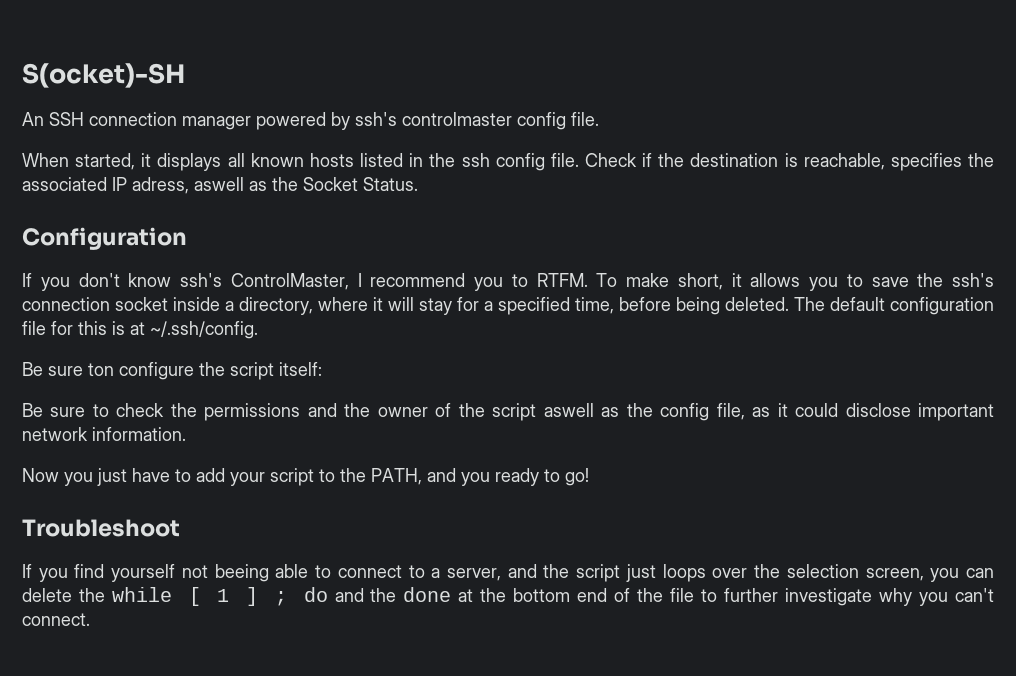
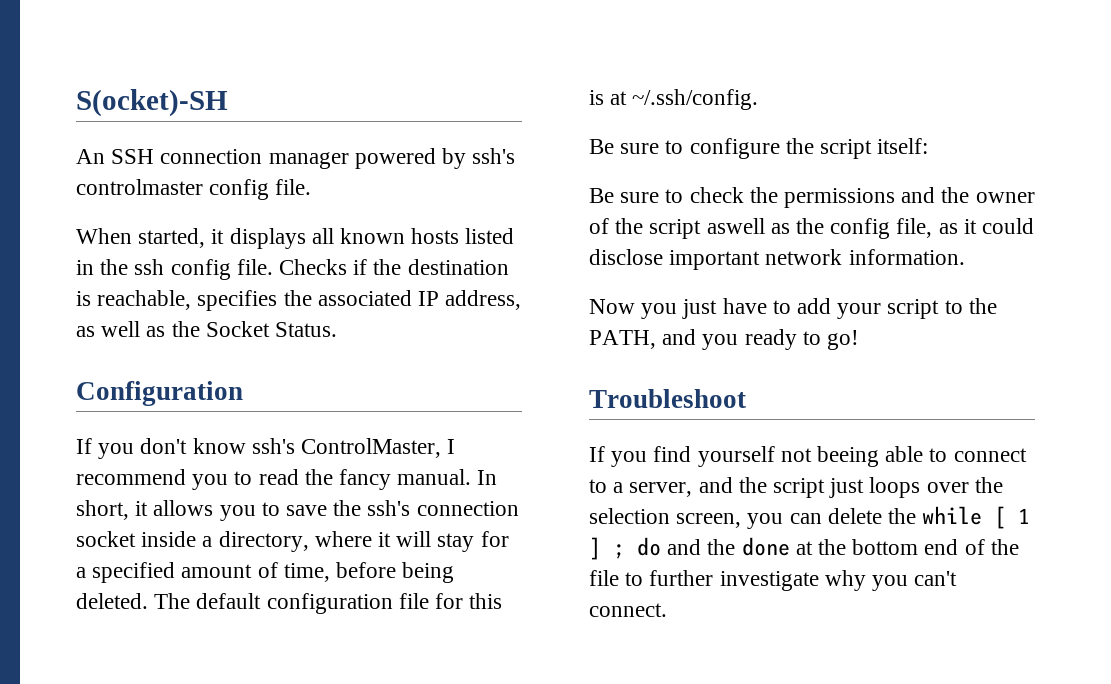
[584,153,637,167] Check -> [279,259,348,275] Checks
[132,177,244,194] adress, aswell -> [445,290,522,310] [76,321,141,337] address, as well
[536,273,669,287] RTFM. To make -> [258,469,498,490] read the fancy manual. In
(570, 306) none -> [181,562,278,578] amount of
[88,363,114,376] ton -> [665,140,684,154] to

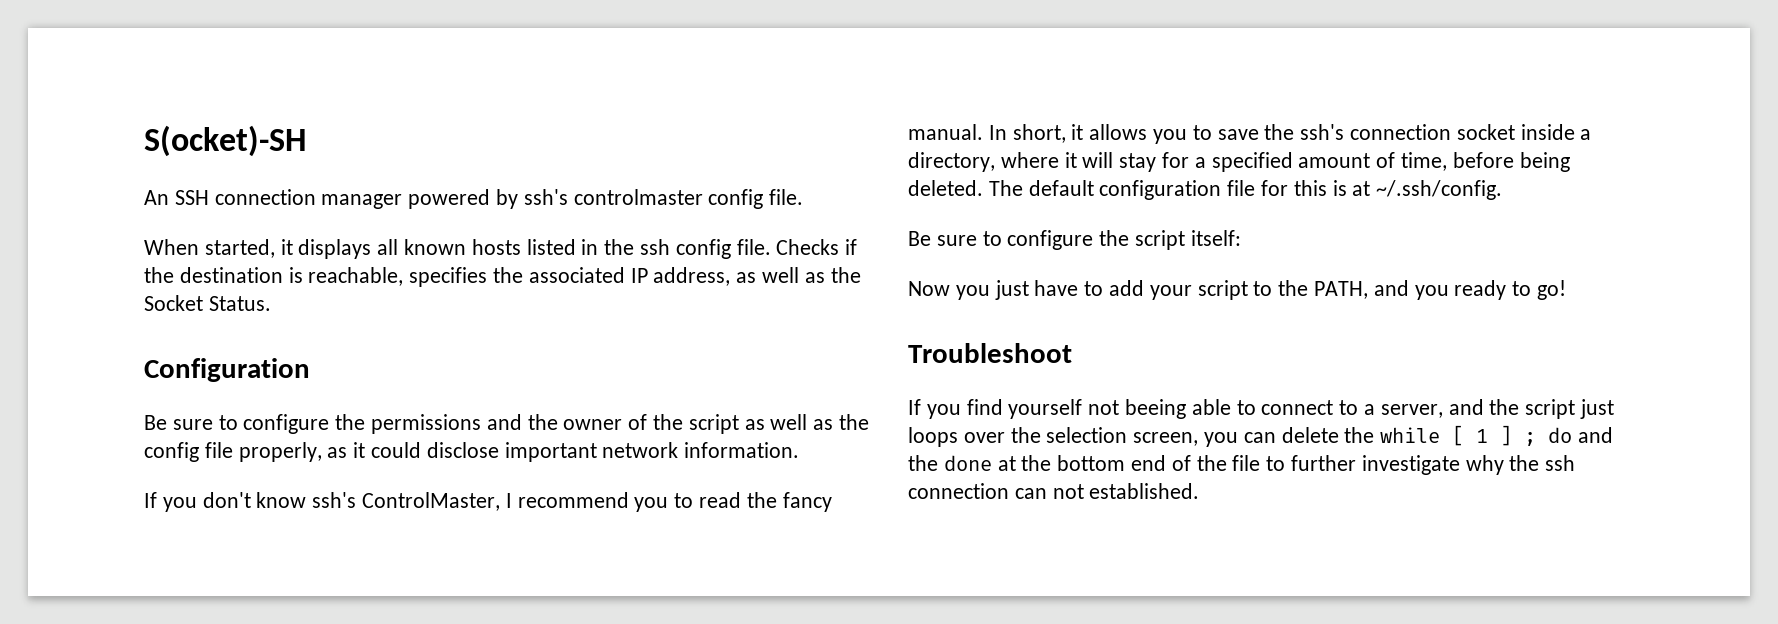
(243, 393) none -> [144,414,870,434] [144,442,800,462] // Be sure to configure the permissions and the owner of the script as well as the config file properly, as it could disclose important network information.
[589,187,1035,208] [589,218,1035,239] [589,249,965,270] // Be sure to check the permissions and the owner of the script aswell as the config file, as it could disclose important network information. -> (1241, 238) none
[872,571,958,591] [589,603,667,617] you can't connect. -> [1509,455,1576,471] [908,483,1200,499] the ssh connection can not established.

